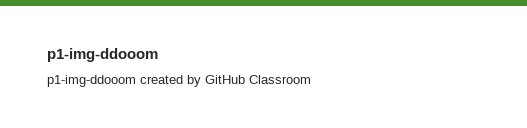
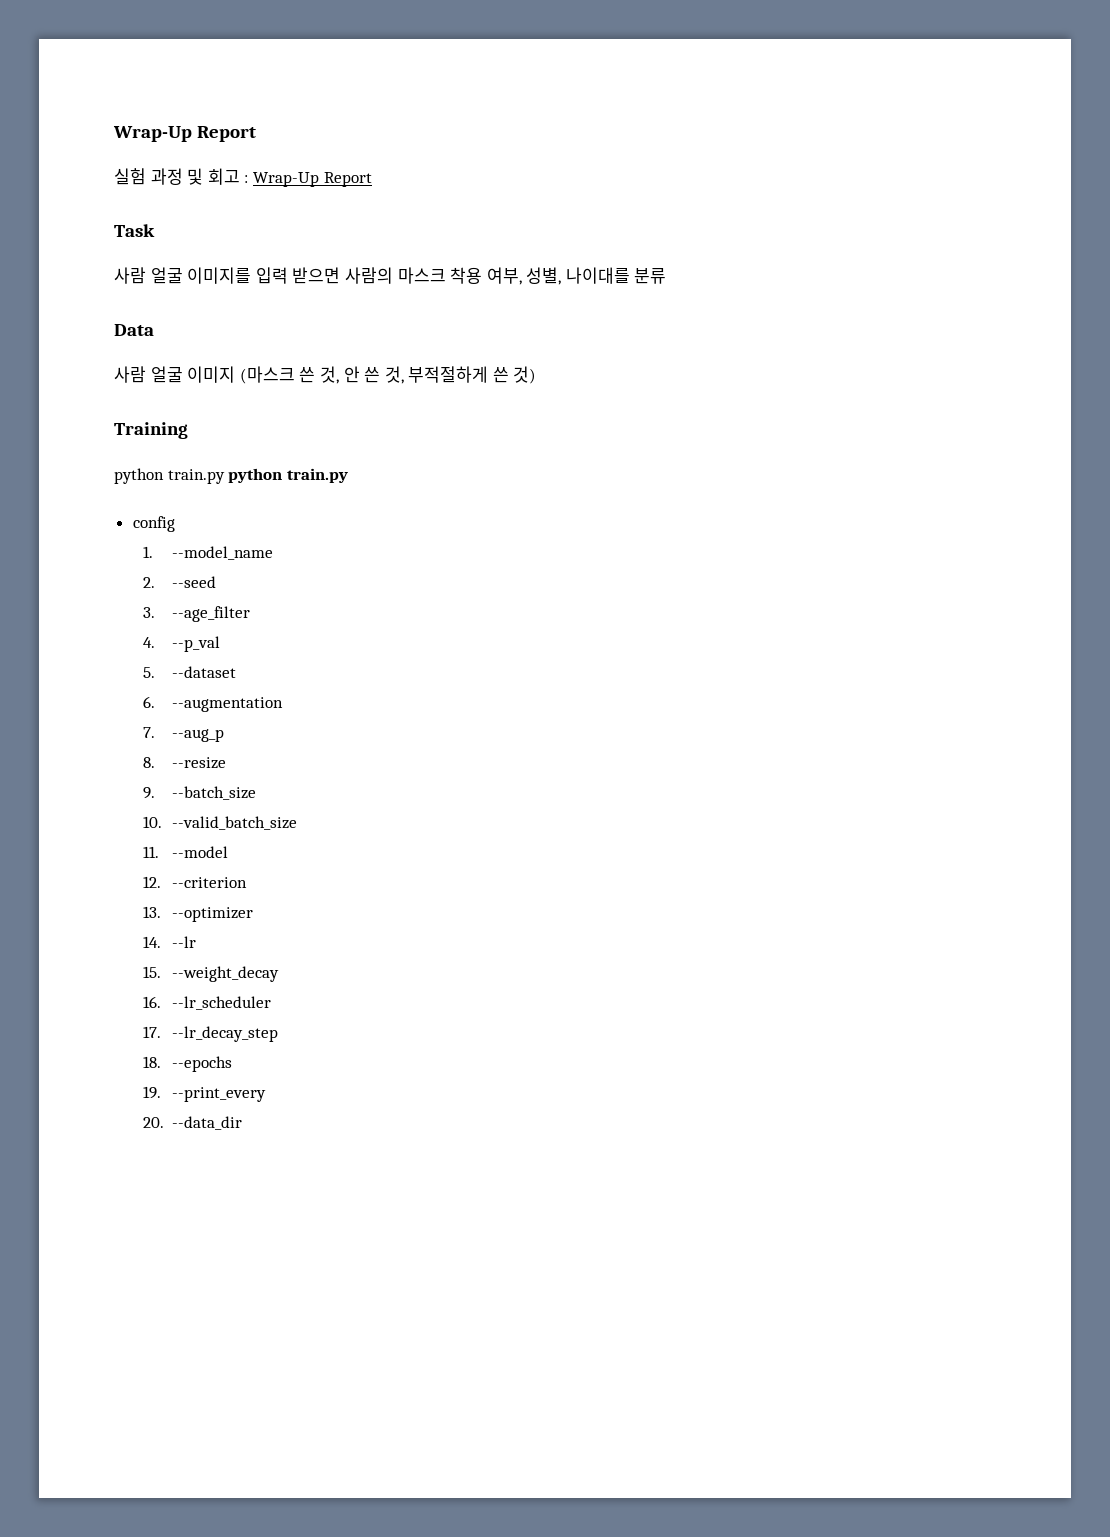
[47,48,158,62] [47,75,311,87] p1-img-ddooom // p1-img-ddooom created by GitHub Classroom -> [113,126,256,142] [114,168,372,187] [114,224,155,237] [114,267,667,285] [114,324,154,336] [114,366,537,384] [114,422,188,439] [114,468,348,484] [132,516,175,532] [142,546,273,560] [142,576,216,588] [142,606,250,622] [142,636,220,652] [142,666,236,678] [142,696,283,712] [142,727,224,742] [142,757,226,769] [142,786,256,800] [142,816,297,830] [142,846,228,858] [142,876,247,888] [142,906,253,922] [142,936,196,948] [142,966,279,982] [142,996,271,1010] [142,1026,278,1042] [142,1056,232,1072] [142,1086,266,1102] [142,1116,243,1130] Wrap-Up Report // 실험 과정 및 회고 : Wrap-Up Report // Task // 사람 얼굴 이미지를 입력 받으면 사람의 마스크 착용 여부, 성별, 나이대를 분류 // Data // 사람 얼굴 이미지 (마스크 쓴 것, 안 쓴 것, 부적절하게 쓴 것) // Training // python train.py python train.py // config // 1. --model_name // 2. --seed // 3. --age_filter // 4. --p_val // 5. --dataset // 6. --augmentation // 7. --aug_p // 8. --resize // 9. --batch_size // 10. --valid_batch_size // 11. --model // 12. --criterion // 13. --optimizer // 14. --lr // 15. --weight_decay // 16. --lr_scheduler // 17. --lr_decay_step // 18. --epochs // 19. --print_every // 20. --data_dir

